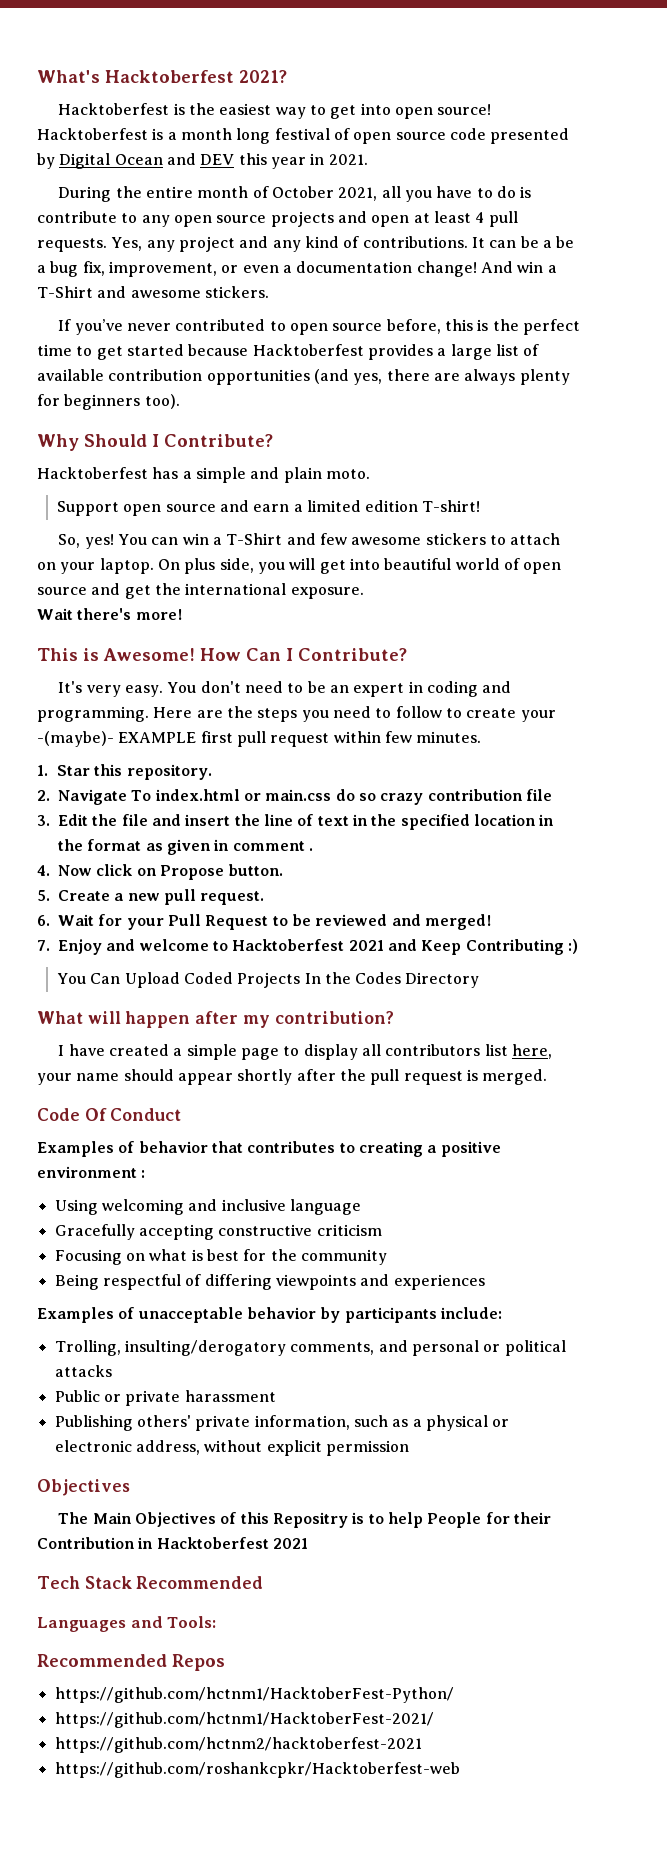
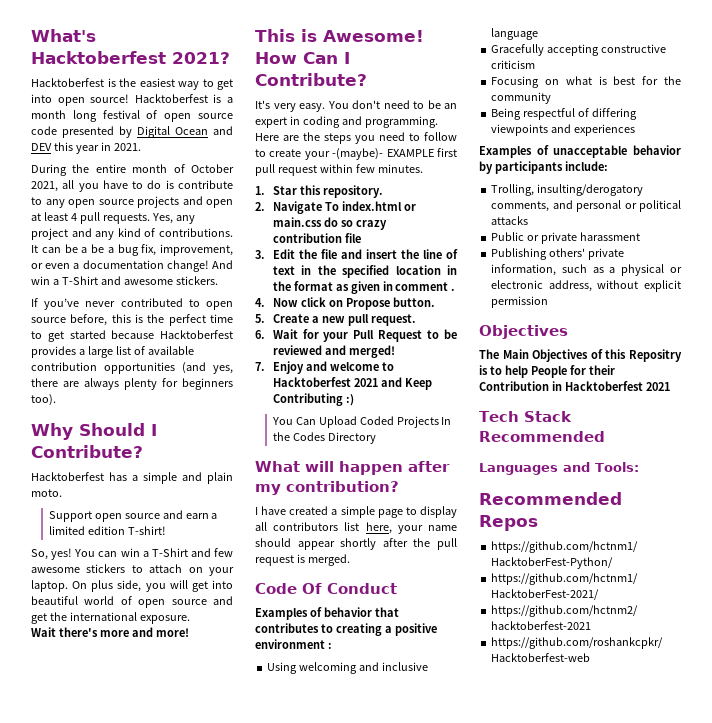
(132, 614) none -> [99,627,153,637] more and

